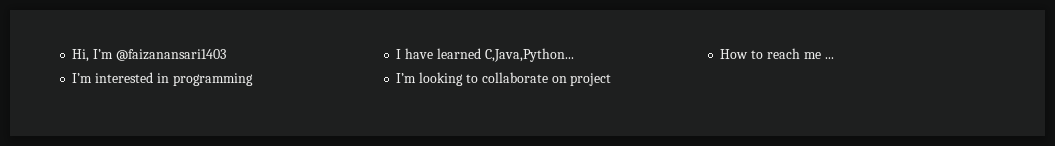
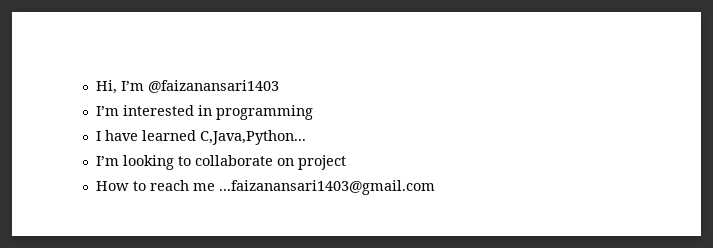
[824,57,834,59] ... -> [218,180,435,195] ...faizanansari1403@gmail.com

